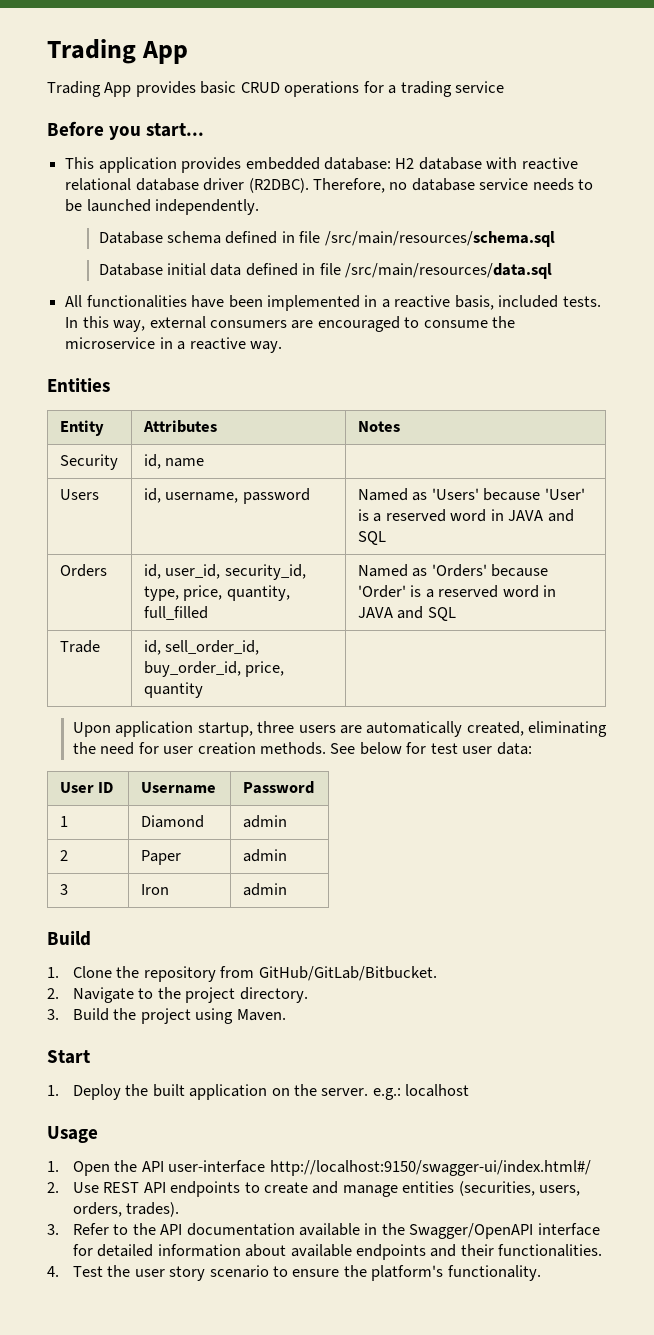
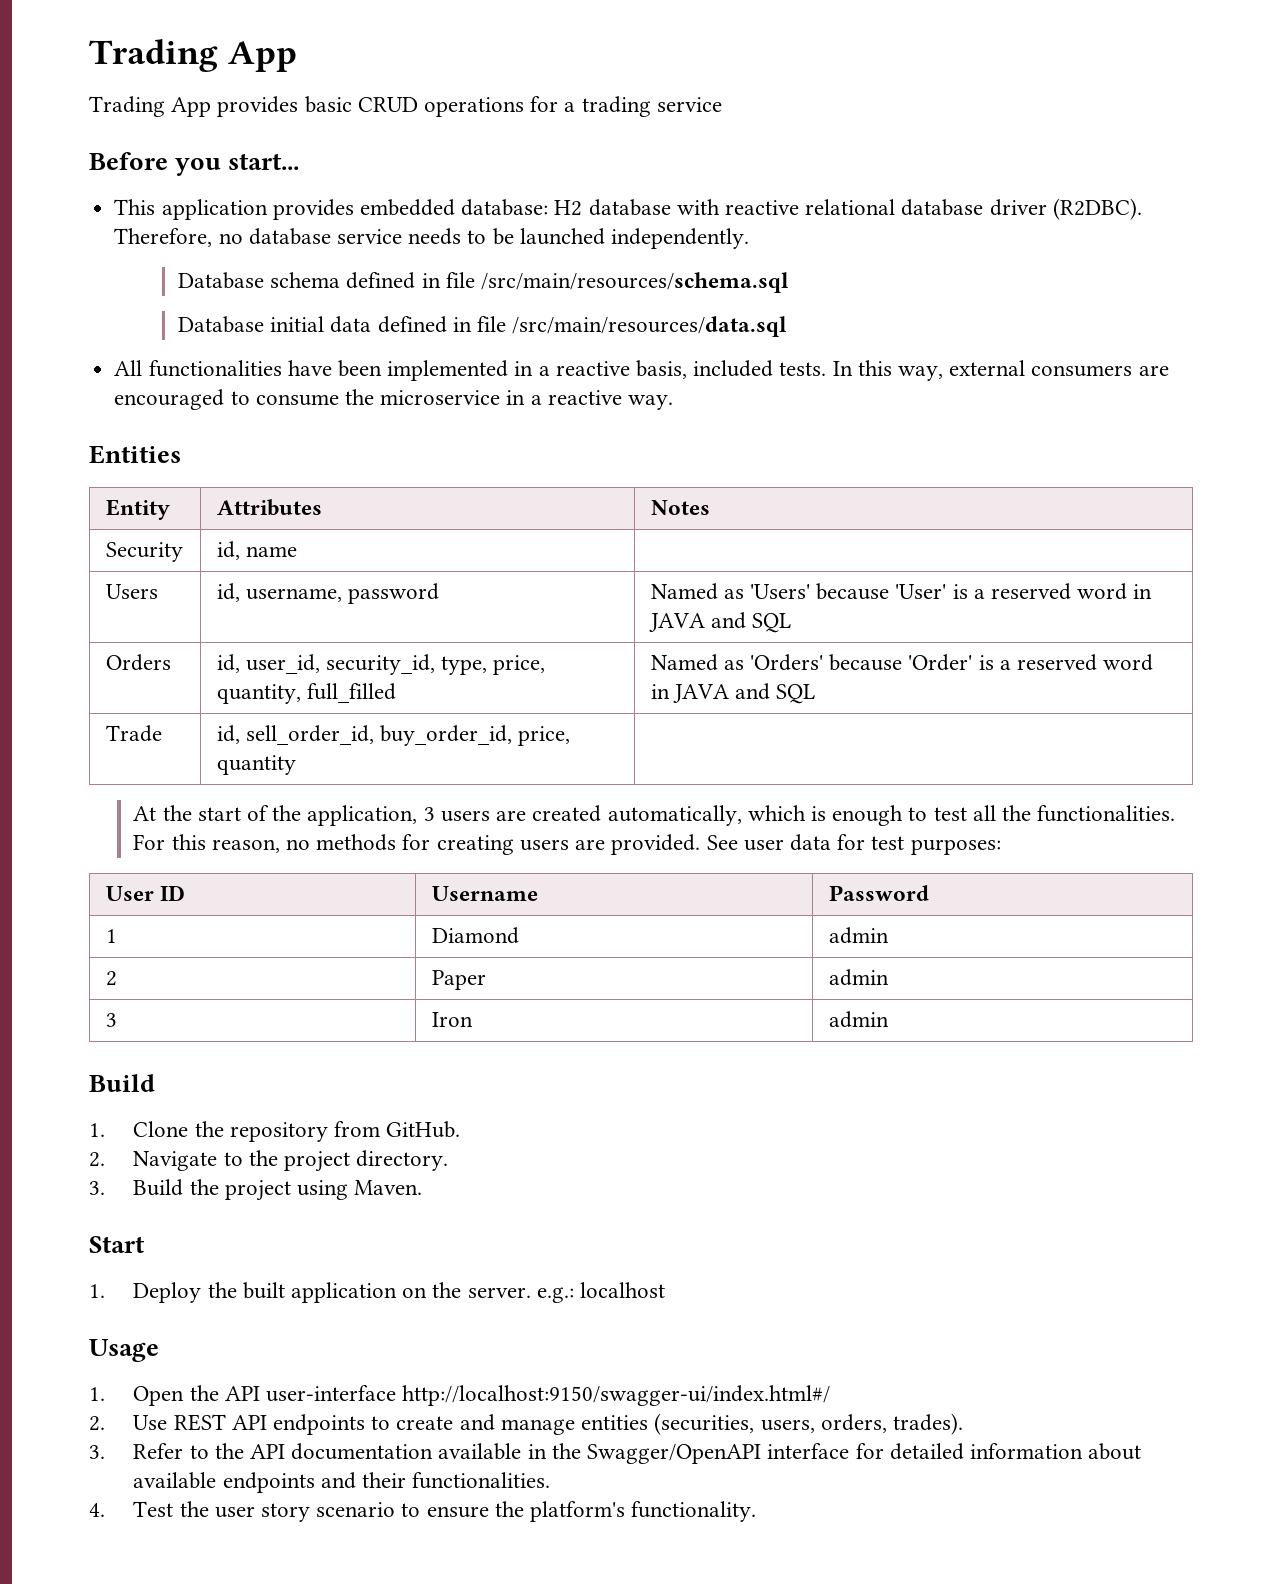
[72,721,608,737] [72,742,532,755] Upon application startup, three users are automatically created, eliminating the need for user creation methods. See below for test user data: -> [133,805,1176,826] [133,834,1001,855] At the start of the application, 3 users are created automatically, which is enough to test all the functionalities. For this reason, no methods for creating users are provided. See user data for test purposes:
[258,966,437,981] GitHub/GitLab/Bitbucket. -> [386,1121,461,1138] GitHub.

